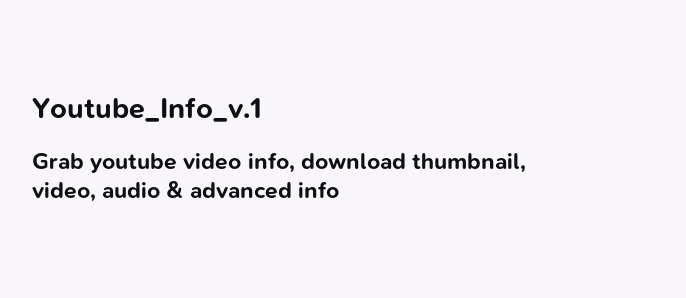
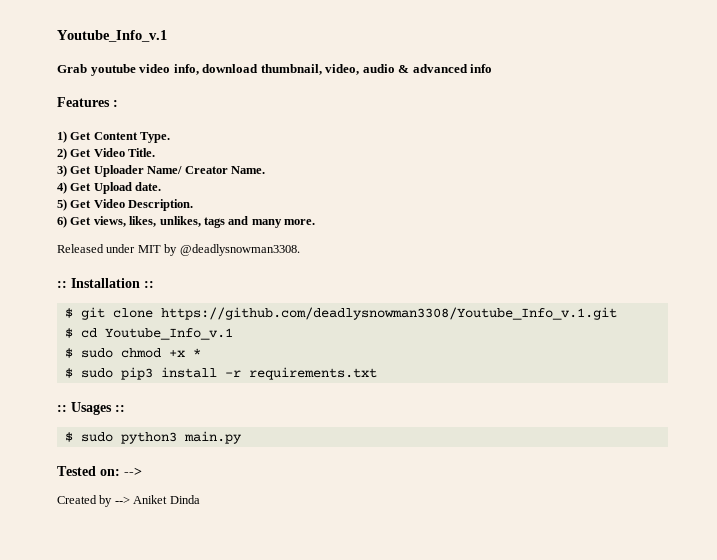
(339, 189) none -> [57,97,118,107] [57,131,171,143] [57,148,156,160] [57,165,265,177] [57,182,162,194] [57,199,194,211] [57,216,315,228] [57,244,300,256] [57,278,154,288] [64,307,617,320] [64,328,233,340] [64,348,201,358] [64,367,377,380] [57,402,125,415] [64,431,242,444] [57,466,142,476] [57,495,200,507] // Features : // 1) Get Content Type. // 2) Get Video Title. // 3) Get Uploader Name/ Creator Name. // 4) Get Upload date. // 5) Get Video Description. // 6) Get views, likes, unlikes, tags and many more. // Released under MIT by @deadlysnowman3308. // :: Installation :: // $ git clone https://github.com/deadlysnowman3308/Youtube_Info_v.1.git // $ cd Youtube_Info_v.1 // $ sudo chmod +x * // $ sudo pip3 install -r requirements.txt // :: Usages :: // $ sudo python3 main.py // Tested on: --> // Created by --> Aniket Dinda

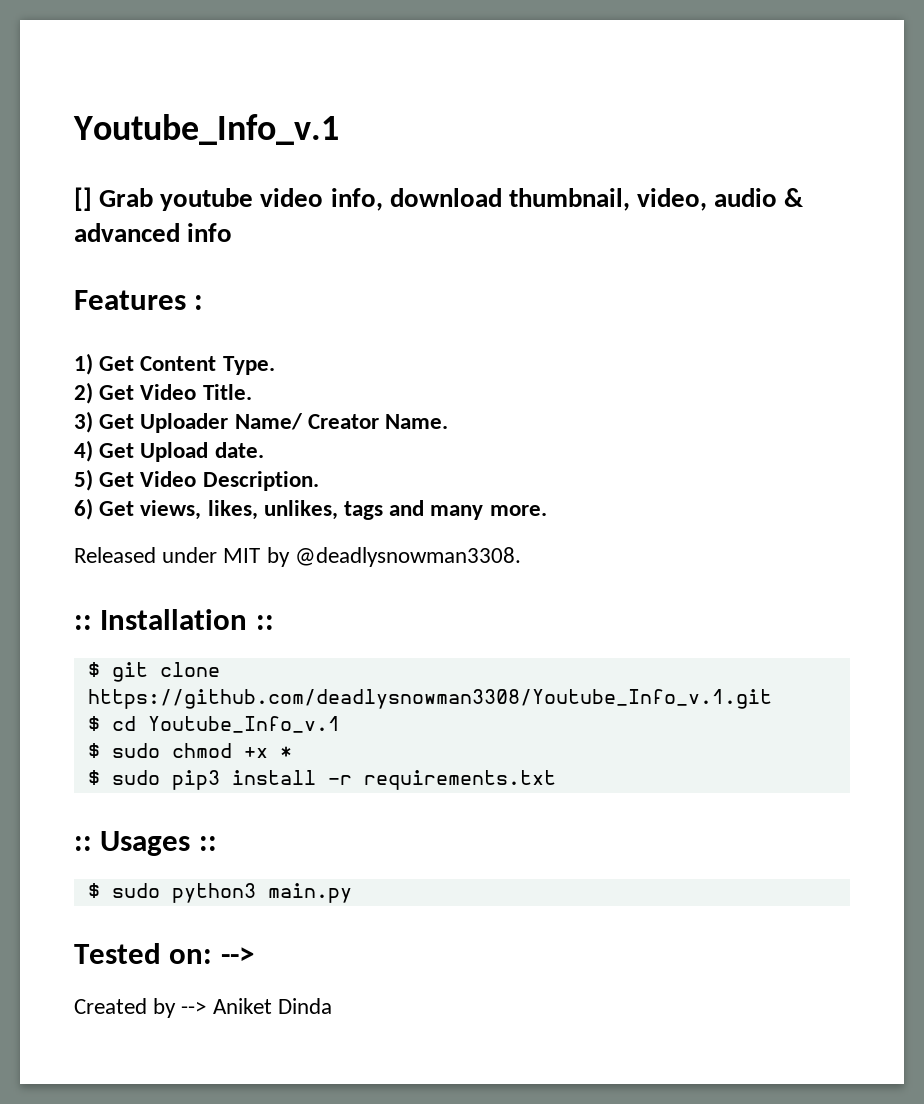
[57,30,167,42] Youtube_Info_v.1 // -> [73,114,339,145] [74,187,92,211] Youtube_Info_v.1 // []

